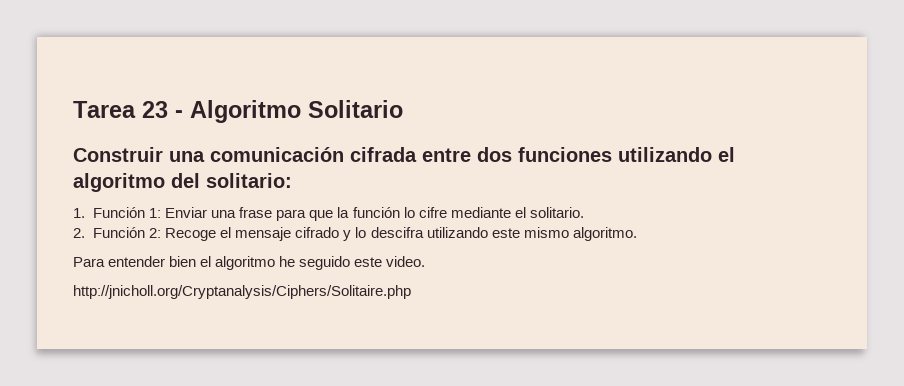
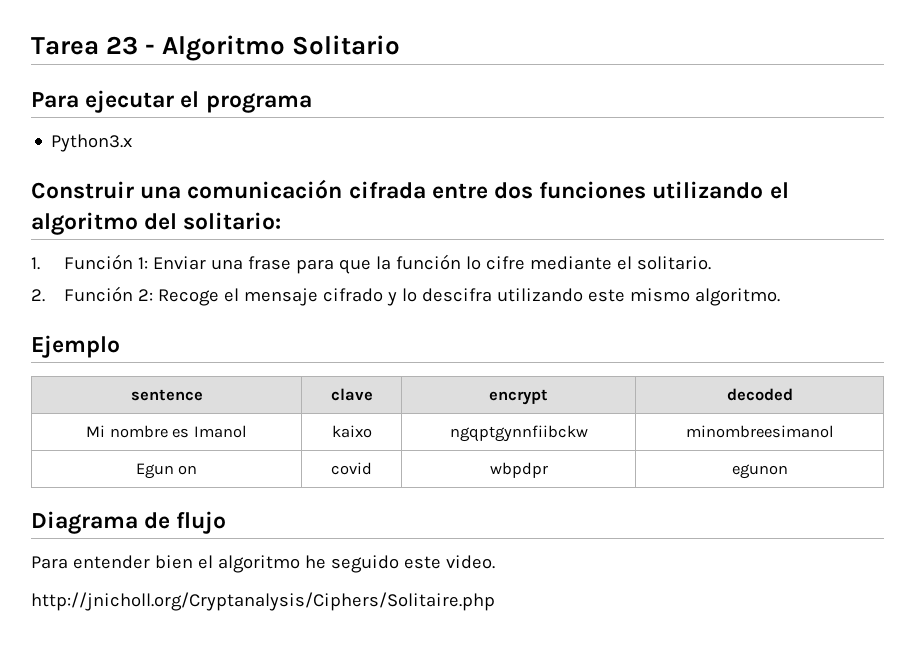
(403, 109) none -> [31,90,312,113] [51,134,133,152] // Para ejecutar el programa // Python3.x
(637, 234) none -> [31,335,120,358] [130,389,203,401] [330,388,373,401] [489,389,548,405] [726,388,793,401] [86,425,247,438] [331,425,372,438] [449,425,588,442] [685,425,834,438] [135,463,198,479] [331,462,372,475] [489,462,548,478] [731,464,788,479] [31,511,227,534] // Ejemplo // sentence | clave | encrypt | decoded // Mi nombre es Imanol | kaixo | ngqptgynnfiibckw | minombreesimanol // Egun on | covid | wbpdpr | egunon // Diagrama de flujo

